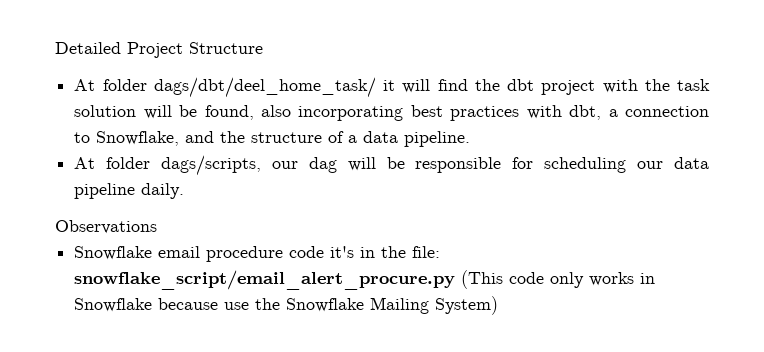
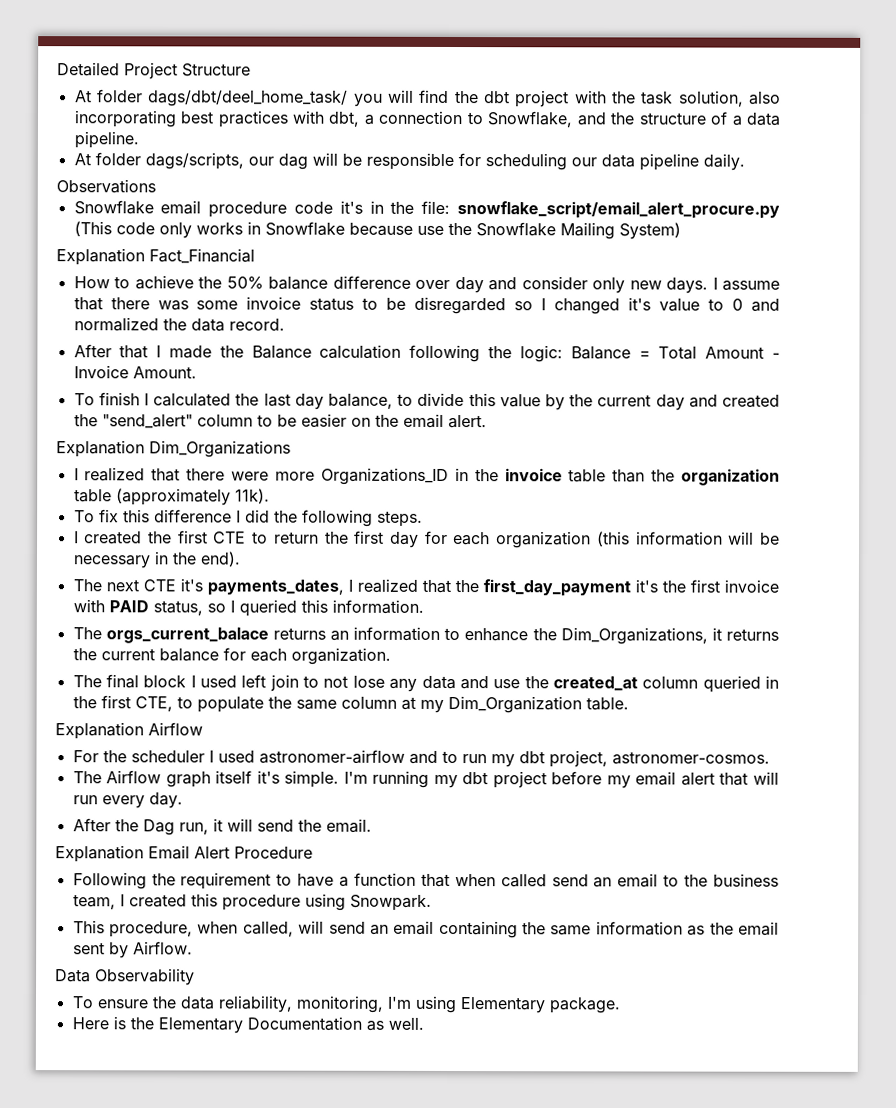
[383,80,395,91] it -> [353,93,383,107] you
[74,105,254,120] solution will be found, -> [678,90,744,107] solution,
(499, 305) none -> [56,248,255,266] [73,275,780,294] [73,296,780,315] [73,317,285,332] [73,344,780,363] [73,365,197,379] [73,392,781,411] [73,413,487,429] [56,440,291,458] [73,467,780,486] [73,488,270,506] [73,509,423,527] [73,530,780,549] [72,551,241,569] [72,578,779,597] [72,599,424,617] [72,626,779,645] [72,647,391,665] [72,674,779,693] [72,695,629,714] [55,722,203,740] [72,749,770,768] [72,770,779,789] [72,792,183,809] [72,818,372,836] [55,845,313,863] [72,872,779,890] [72,893,432,911] [72,920,779,939] [72,941,193,959] [55,968,195,986] [71,995,620,1014] [71,1016,424,1034] // Explanation Fact_Financial // How to achieve the 50% balance difference over day and consider only new days. I assume that there was some invoice status to be disregarded so I changed it's value to 0 and normalized the data record. // After that I made the Balance calculation following the logic: Balance = Total Amount - Invoice Amount. // To finish I calculated the last day balance, to divide this value by the current day and created the "send_alert" column to be easier on the email alert. // Explanation Dim_Organizations // I realized that there were more Organizations_ID in the invoice table than the organization table (approximately 11k). // To fix this difference I did the following steps. // I created the first CTE to return the first day for each organization (this information will be necessary in the end). // The next CTE it's payments_dates, I realized that the first_day_payment it's the first invoice with PAID status, so I queried this information. // The orgs_current_balace returns an information to enhance the Dim_Organizations, it returns the current balance for each organization. // The final block I used left join to not lose any data and use the created_at column queried in the first CTE, to populate the same column at my Dim_Organization table. // Explanation Airflow // For the scheduler I used astronomer-airflow and to run my dbt project, astronomer-cosmos. // The Airflow graph itself it's simple. I'm running my dbt project before my email alert that will run every day. // After the Dag run, it will send the email. // Explanation Email Alert Procedure // Following the requirement to have a function that when called send an email to the business team, I created this procedure using Snowpark. // This procedure, when called, will send an email containing the same information as the email sent by Airflow. // Data Observability // To ensure the data reliability, monitoring, I'm using Elementary package. // Here is the Elementary Documentation as well.

